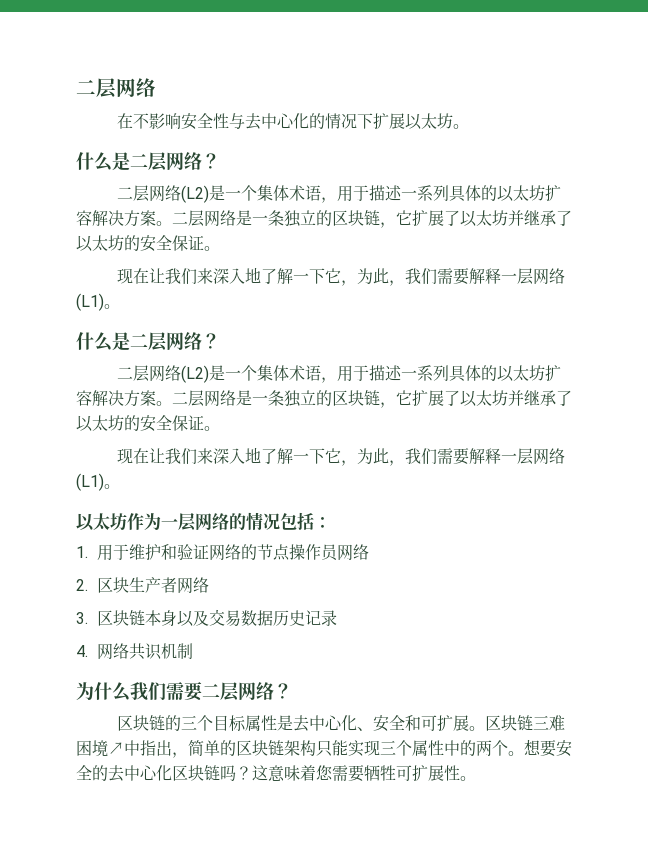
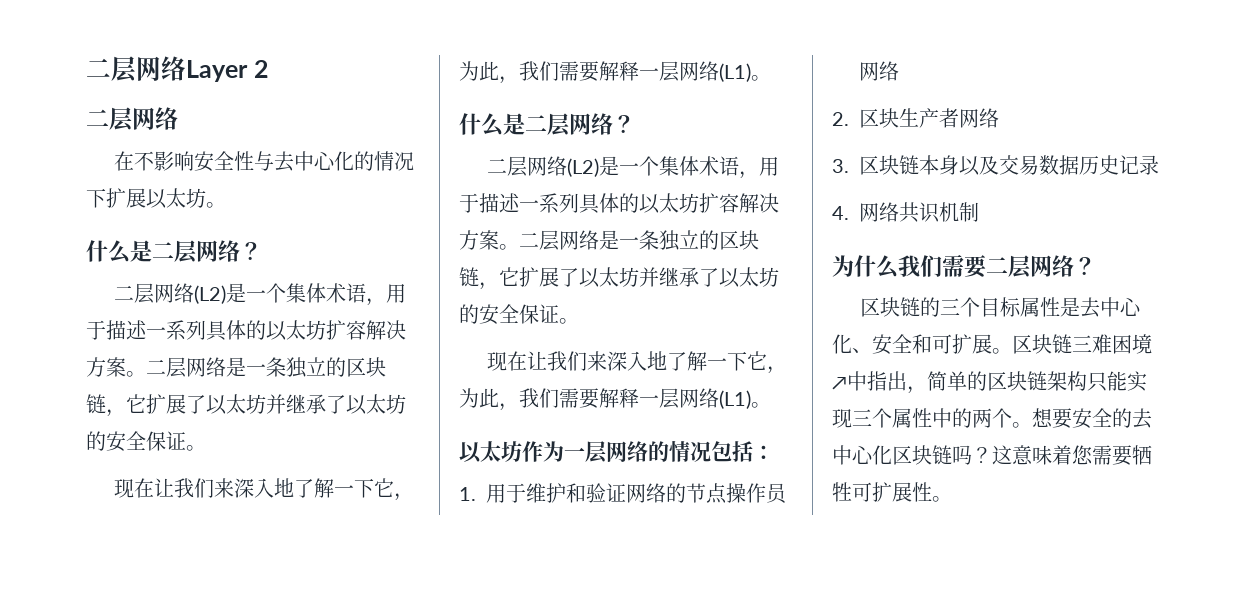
[76,78,156,98] 二层网络 -> [86,56,269,82] [86,107,178,131] 二层网络Layer 2 // 二层网络

